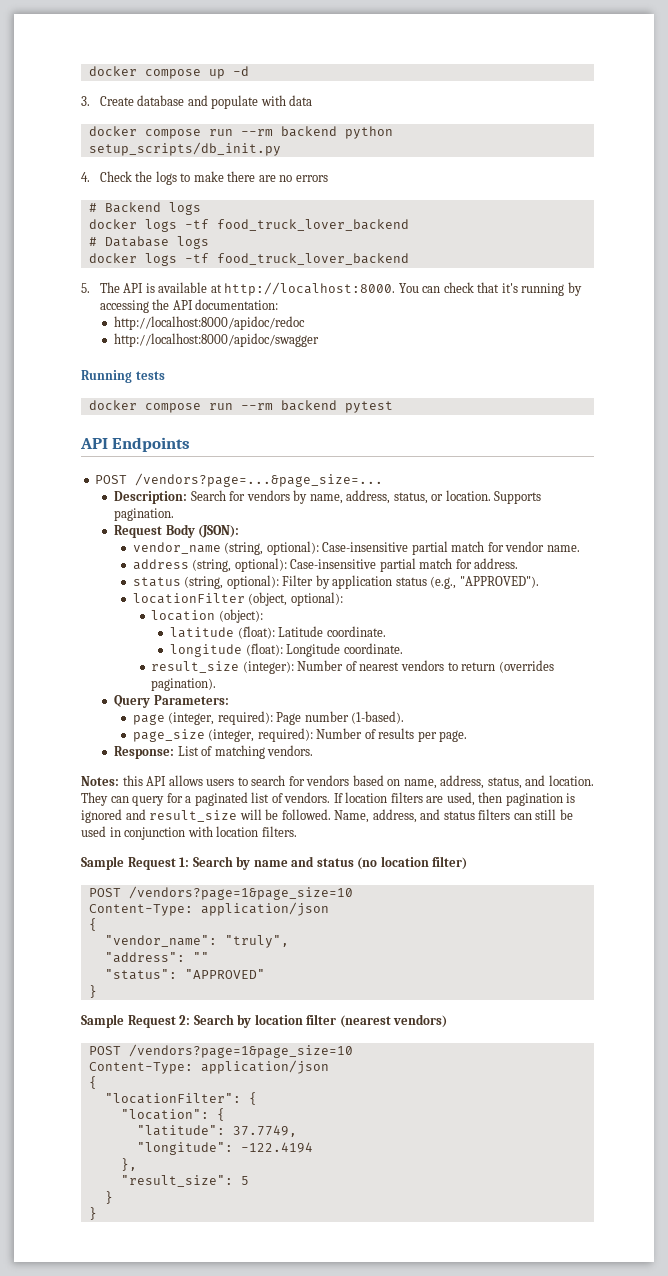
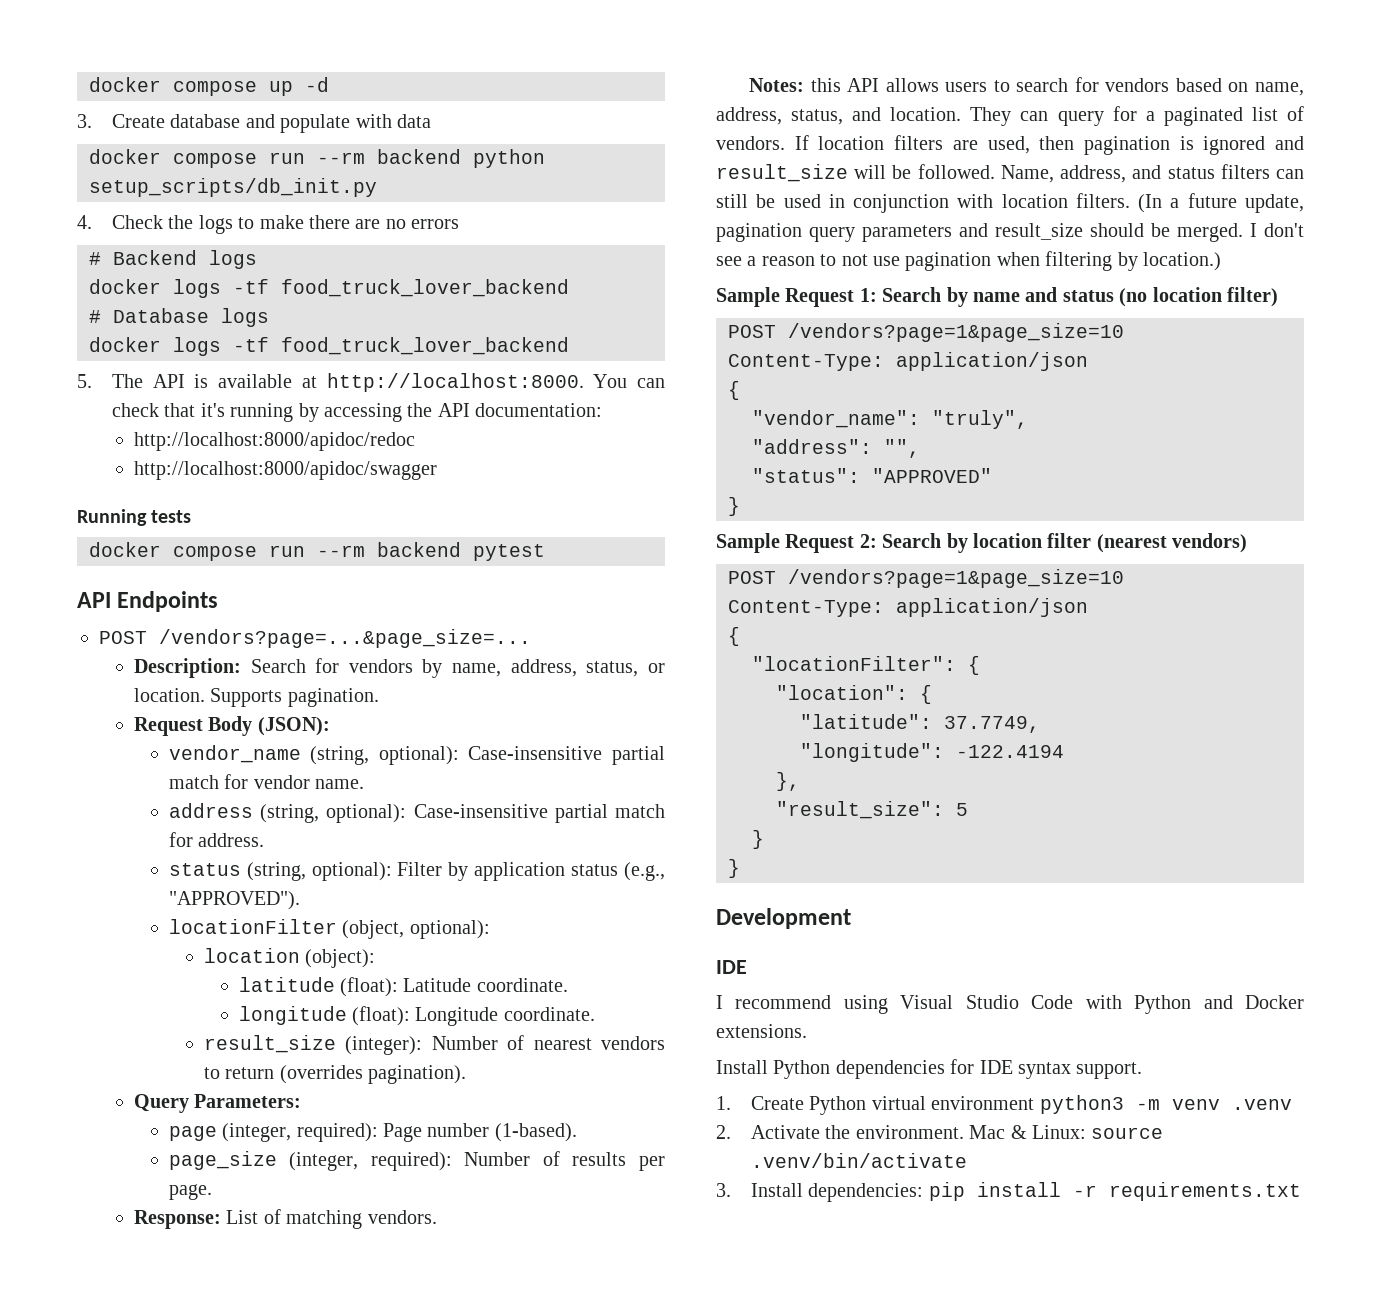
(297, 831) none -> [1138,193,1304,213] [716,223,1304,242] [716,251,1221,271] (In a future update, pagination query parameters and result_size should be merged. I don't see a reason to not use pagination when filtering by location.)
[192,952,209,962] "" -> [884,439,920,458] "",
(97, 1213) none -> [716,908,851,929] [716,960,747,974] [716,995,1304,1014] [716,1024,807,1038] [716,1059,1143,1079] [716,1095,1292,1115] [716,1125,1164,1139] [750,1153,967,1168] [716,1182,1301,1202] // Development // IDE // I recommend using Visual Studio Code with Python and Docker extensions. // Install Python dependencies for IDE syntax support. // 1. Create Python virtual environment python3 -m venv .venv // 2. Activate the environment. Mac & Linux: source .venv/bin/activate // 3. Install dependencies: pip install -r requirements.txt

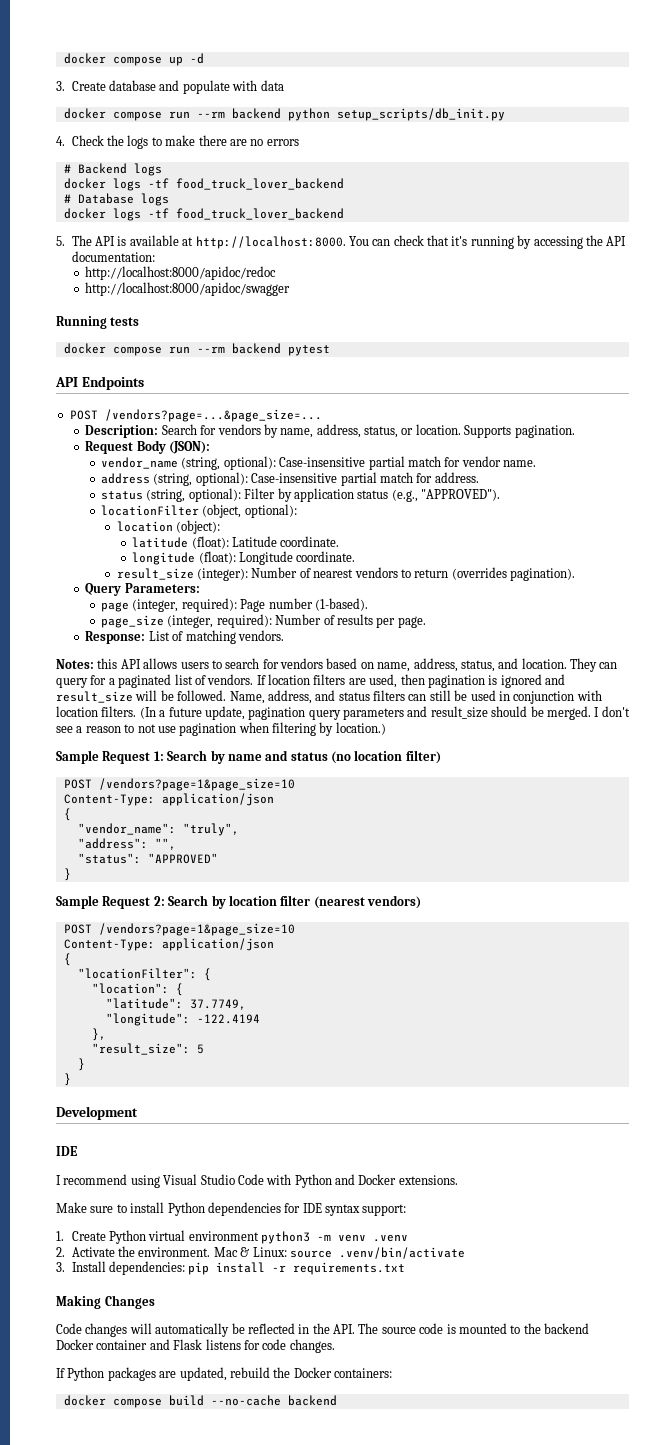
[716,1060,768,1074] Install -> [56,1202,165,1213] Make sure to install
[1076,1062,1143,1079] support. -> [362,1204,407,1216] support:
(1301, 1191) none -> [56,1295,155,1309] [56,1323,589,1337] [56,1339,335,1353] [56,1367,392,1381] [63,1395,337,1408] // Making Changes // Code changes will automatically be reflected in the API. The source code is mounted to the backend Docker container and Flask listens for code changes. // If Python packages are updated, rebuild the Docker containers: // docker compose build --no-cache backend

